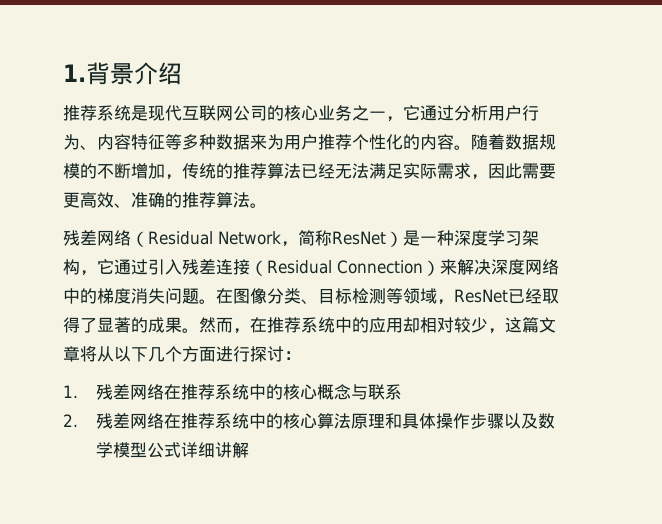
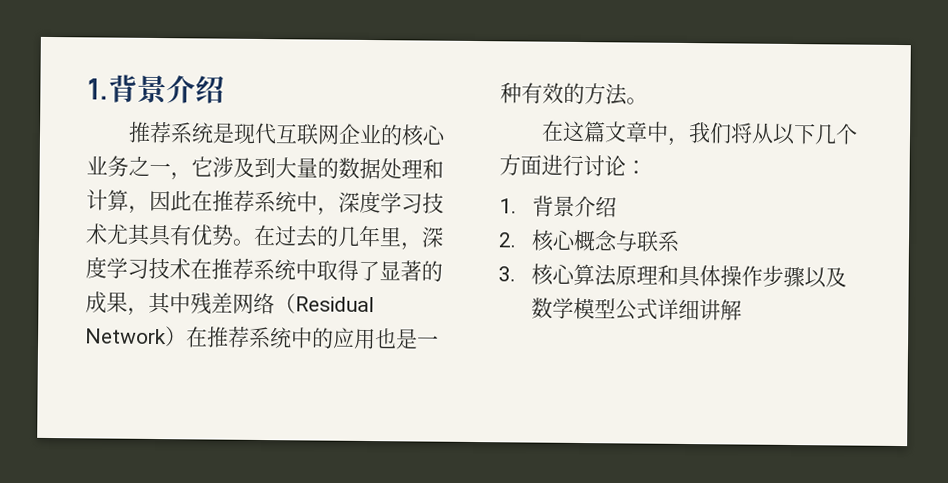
[233,105,267,121] 公司 -> [337,123,382,144] 企业
[420,105,539,121] [63,134,556,150] [63,163,556,180] [63,192,267,208] [63,230,539,247] [63,259,559,276] [63,288,559,305] [63,317,250,334] 通过分析用户行为、内容特征等多种数据来为用户推荐个性化的内容。随着数据规模的不断增加，传统的推荐算法已经无法满足实际需求，因此需要更高效、准确的推荐算法。 // 残差网络（Residual Network，简称ResNet）是一种深度学习架构，它通过引入残差连接（Residual Connection）来解决深度网络中的梯度消失问题。在图像分类、目标检测等领域，ResNet已经取得了显著的成果。然而， -> [212,156,444,180] [86,189,444,216] [85,223,444,251] [85,256,443,282] [85,291,375,316] [85,326,187,347] 涉及到大量的数据处理和计算，因此在推荐系统中，深度学习技术尤其具有优势。在过去的几年里，深度学习技术在推荐系统中取得了显著的成果，其中残差网络（Residual Network）
[403,317,556,334] [63,346,80,362] 却相对较少，这篇文章 -> [374,328,439,350] [500,82,648,106] [540,120,732,147] 也是一种有效的方法。 // 在这篇文章中，我们
[250,346,284,362] 探讨 -> [583,155,626,177] 讨论
[95,384,402,400] [63,413,283,429] 残差网络在推荐系统中的核心概念与联系 // 2.残差网络在推荐系统中的 -> [531,195,617,218] [498,229,680,252] [498,266,516,282] 背景介绍 // 2.核心概念与联系 // 3.

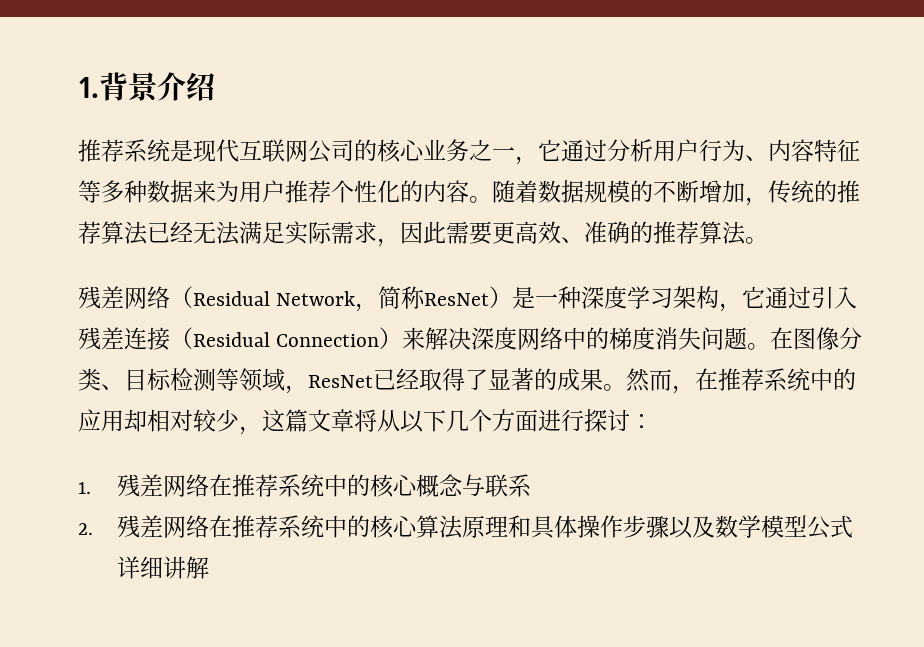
[337,123,382,144] 企业 -> [308,139,354,163] 公司
[212,156,444,180] [86,189,444,216] [85,223,444,251] [85,256,443,282] [85,291,375,316] [85,326,187,347] 涉及到大量的数据处理和计算，因此在推荐系统中，深度学习技术尤其具有优势。在过去的几年里，深度学习技术在推荐系统中取得了显著的成果，其中残差网络（Residual Network） -> [561,139,860,162] [78,180,860,206] [78,221,768,247] [78,286,858,312] [78,327,863,350] [78,368,695,394] 通过分析用户行为、内容特征等多种数据来为用户推荐个性化的内容。随着数据规模的不断增加，传统的推荐算法已经无法满足实际需求，因此需要更高效、准确的推荐算法。 // 残差网络（Residual Network，简称ResNet）是一种深度学习架构，它通过引入残差连接（Residual Connection）来解决深度网络中的梯度消失问题。在图像分类、目标检测等领域，ResNet已经取得了显著的成果。然而，
[374,328,439,350] [500,82,648,106] [540,120,732,147] 也是一种有效的方法。 // 在这篇文章中，我们 -> [124,409,354,435] 却相对较少，这篇文章
[583,155,626,177] 讨论 -> [584,409,630,432] 探讨
[531,195,617,218] [498,229,680,252] [498,266,516,282] 背景介绍 // 2.核心概念与联系 // 3. -> [117,474,532,498] [78,515,371,538] 残差网络在推荐系统中的核心概念与联系 // 2.残差网络在推荐系统中的

